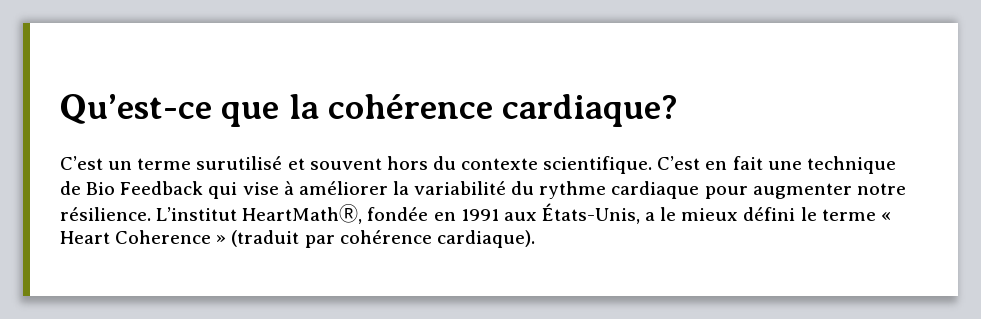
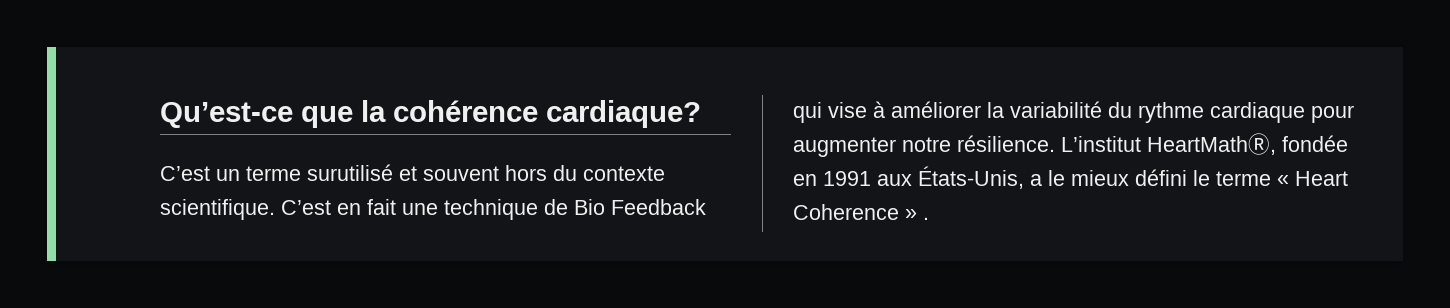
[231,230,535,248] (traduit par cohérence cardiaque). -> [923,217,929,220] .

